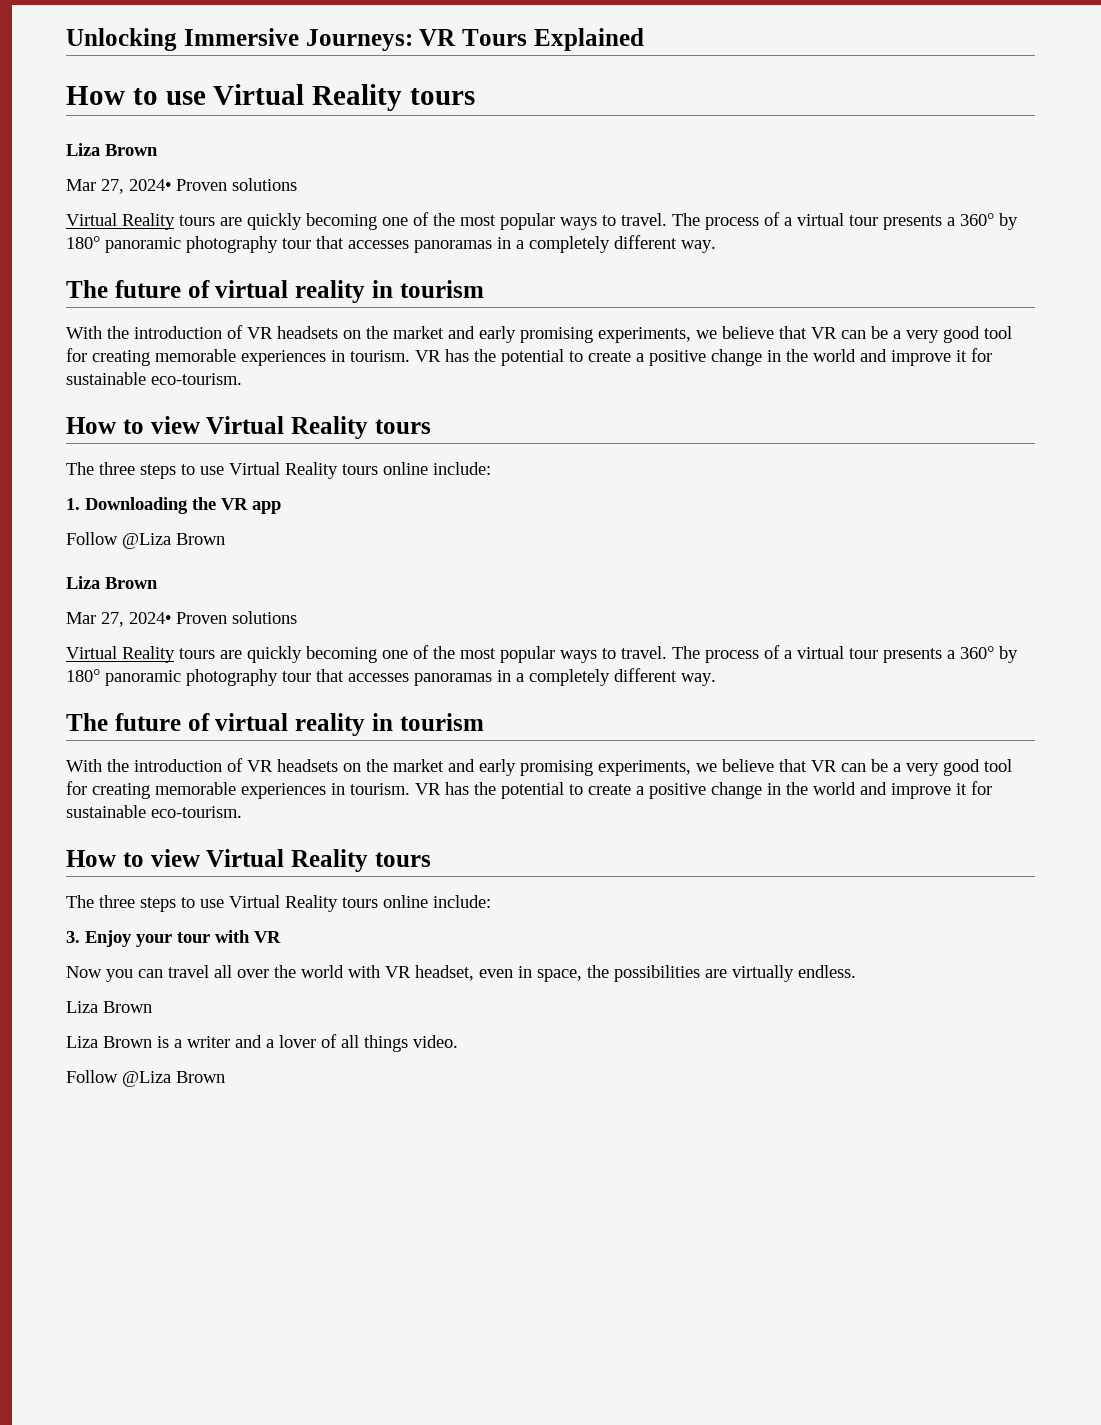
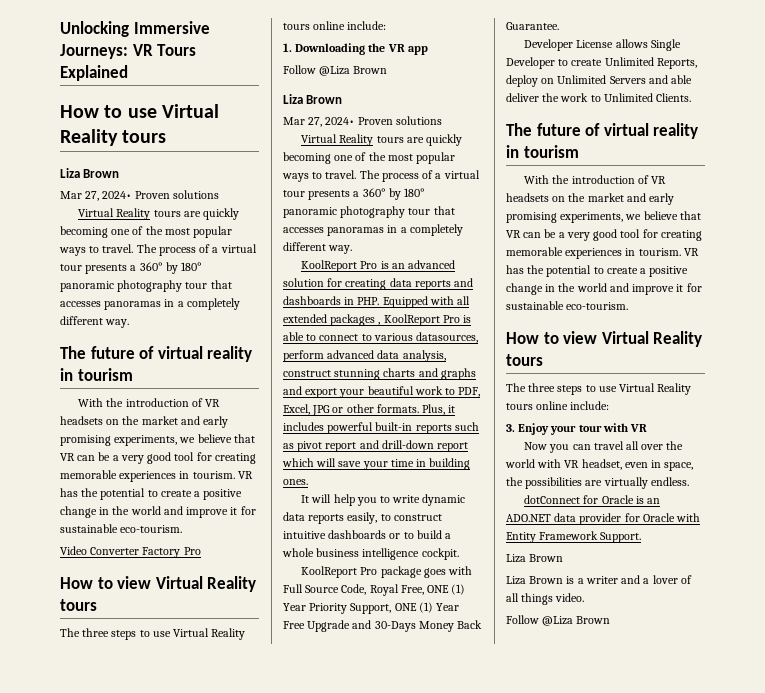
(242, 379) none -> [60,546,201,558] // Video Converter Factory Pro
(716, 679) none -> [301,260,455,272] [283,278,474,290] [283,296,471,308] [283,314,472,326] [283,332,479,343] [283,350,446,362] [283,368,476,380] [283,386,481,398] [283,404,456,416] [283,422,479,434] [283,440,469,452] [282,458,471,470] [283,479,308,485] [301,494,466,506] [283,512,442,524] [283,530,452,539] [282,548,459,560] [301,566,472,578] [283,584,466,596] [283,602,460,614] [283,620,483,632] [506,22,559,30] [524,39,681,51] [506,57,697,69] [506,75,693,87] [506,93,692,102] // KoolReport Pro is an advanced solution for creating data reports and dashboards in PHP. Equipped with all extended packages , KoolReport Pro is able to connect to various datasources, perform advanced data analysis, construct stunning charts and graphs and export your beautiful work to PDF, Excel, JPG or other formats. Plus, it includes powerful built-in reports such as pivot report and drill-down report which will save your time in building ones. // It will help you to write dynamic data reports easily, to construct intuitive dashboards or to build a whole business intelligence cockpit. // KoolReport Pro package goes with Full Source Code, Royal Free, ONE (1) Year Priority Support, ONE (1) Year Free Upgrade and 30-Days Money Back Guarantee. // Developer License allows Single Developer to create Unlimited Reports, deploy on Unlimited Servers and able deliver the work to Unlimited Clients.
(856, 971) none -> [524,495,660,504] [506,513,701,525] [506,531,642,543] // dotConnect for Oracle is an ADO.NET data provider for Oracle with Entity Framework Support.

